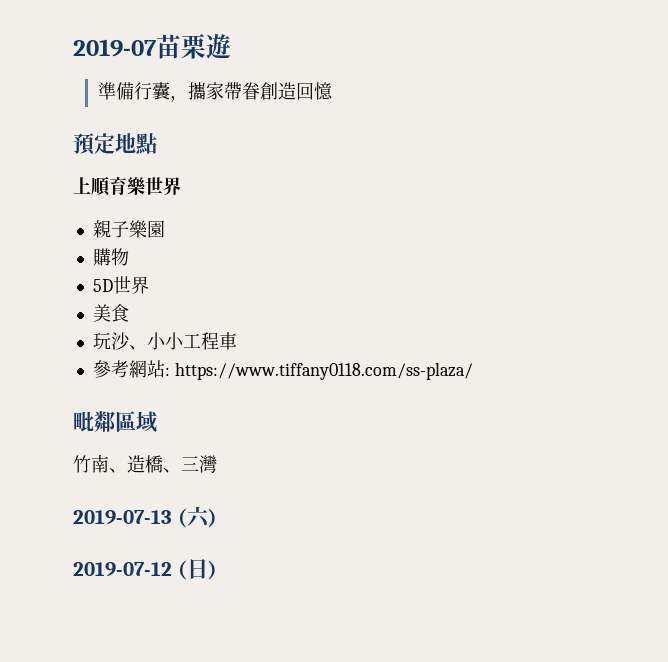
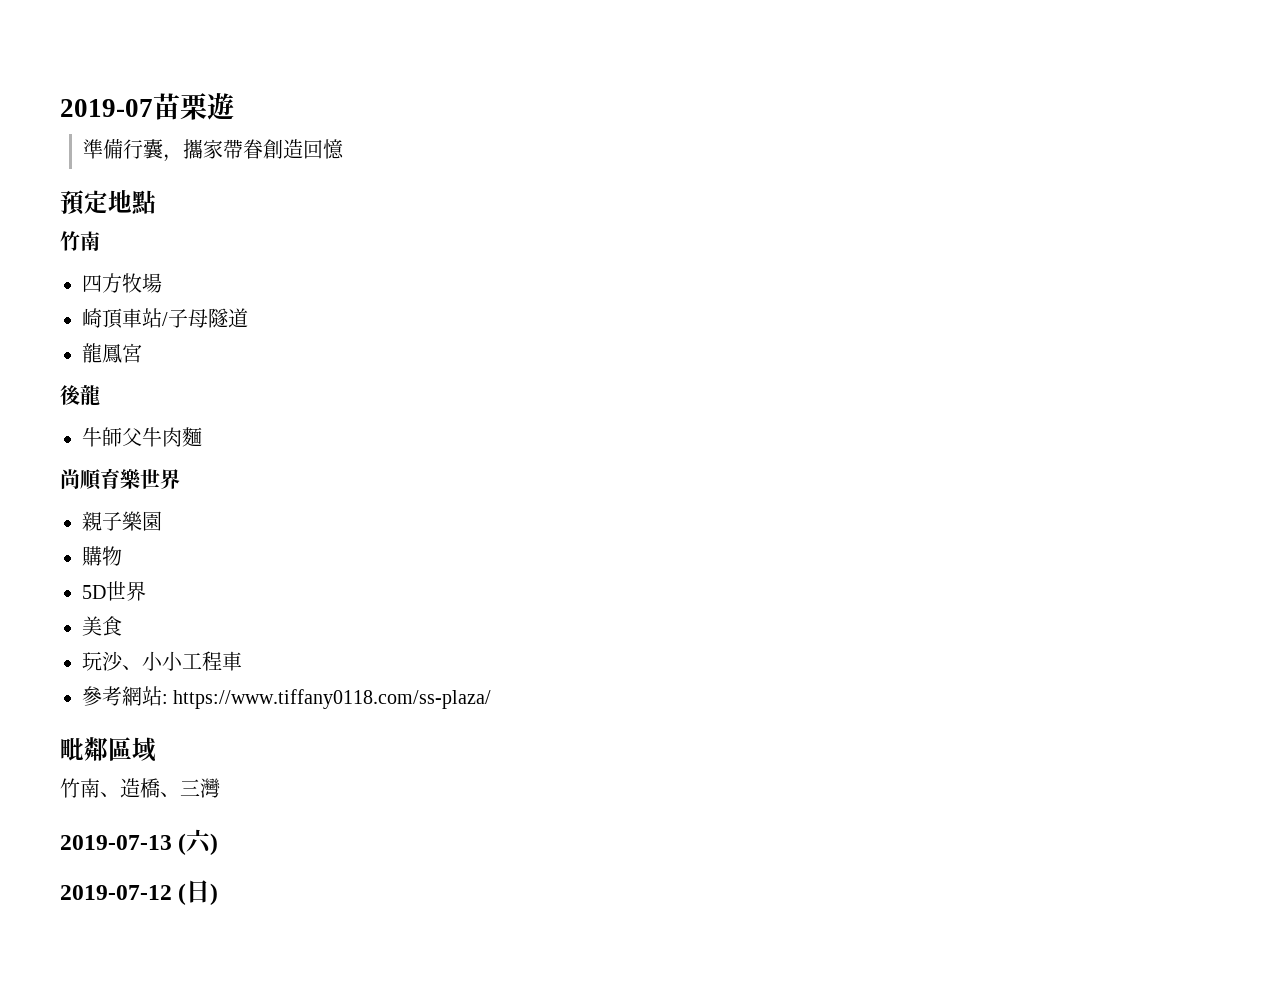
[73,177,91,194] 上 -> [60,231,100,251] [82,273,162,293] [82,308,248,329] [82,343,142,363] [60,385,100,405] [82,427,202,447] [60,469,80,490] 竹南 // 四方牧場 // 崎頂車站/子母隧道 // 龍鳳宮 // 後龍 // 牛師父牛肉麵 // 尚

